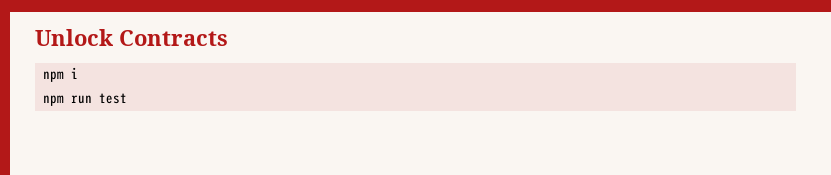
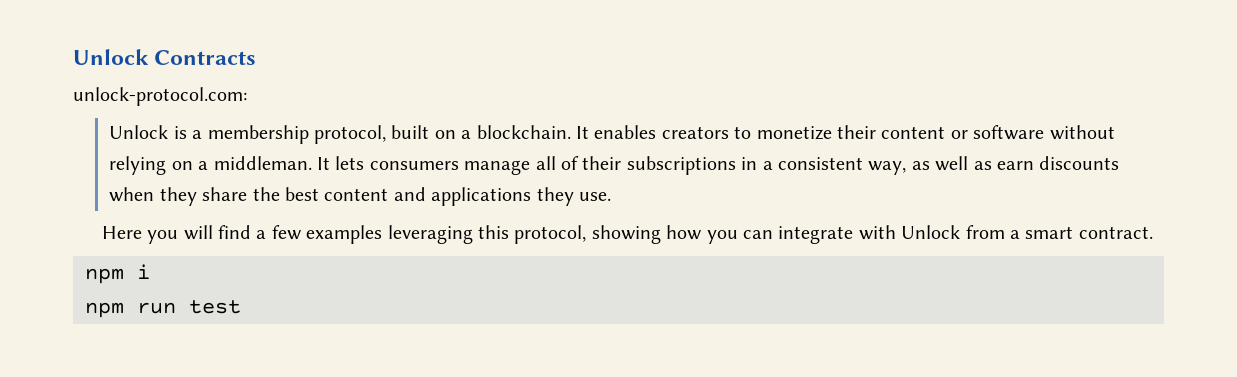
(228, 38) none -> [73,87,247,106] [109,125,1115,144] [109,156,1120,175] [109,187,611,206] [101,225,1153,244] // unlock-protocol.com: // Unlock is a membership protocol, built on a blockchain. It enables creators to monetize their content or software without relying on a middleman. It lets consumers manage all of their subscriptions in a consistent way, as well as earn discounts when they share the best content and applications they use. // Here you will find a few examples leveraging this protocol, showing how you can integrate with Unlock from a smart contract.

